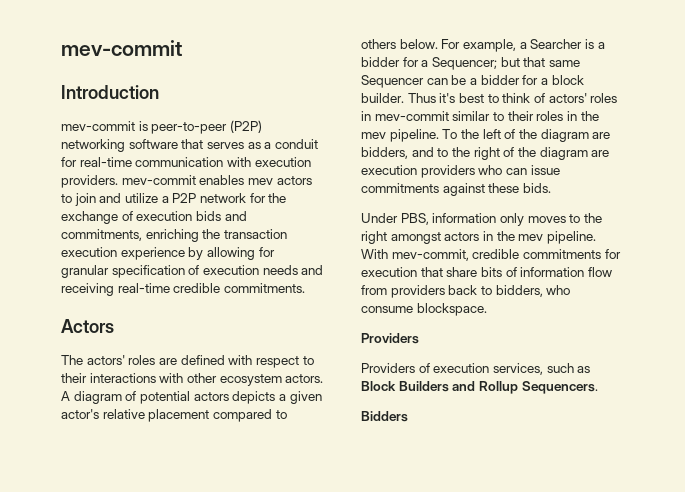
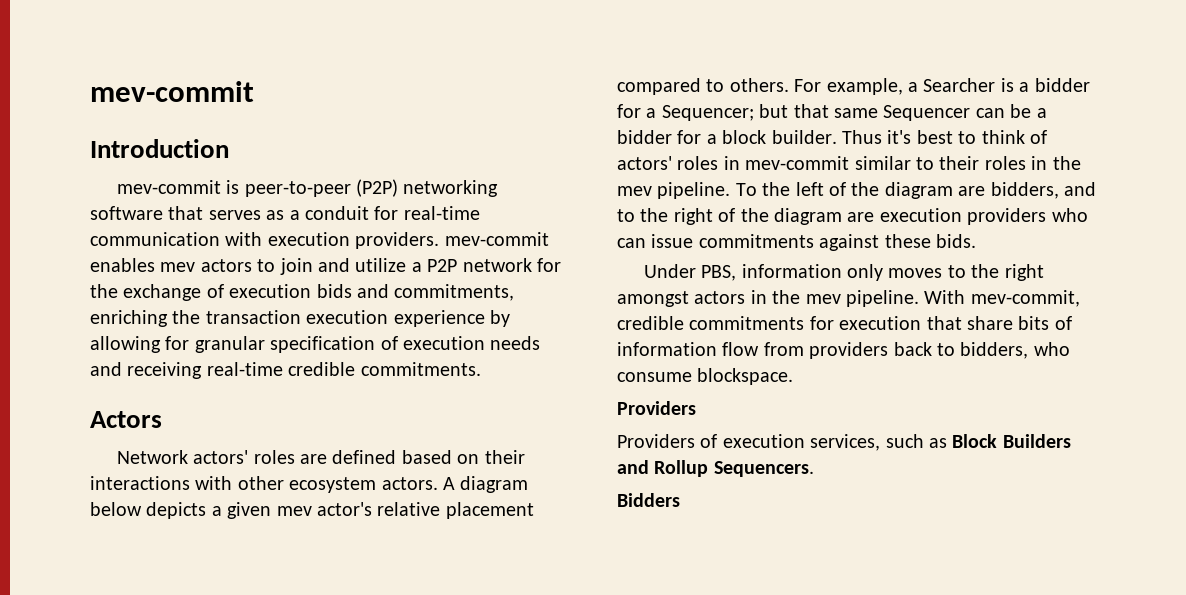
[61,355,83,365] The -> [116,450,188,464] Network
[228,355,314,368] with respect to -> [401,450,480,464] based on
[125,391,229,404] of potential actors -> [90,502,142,516] below
(322, 397) none -> [276,506,312,516] mev
[361,39,438,49] others below. -> [729,78,789,92] others.

